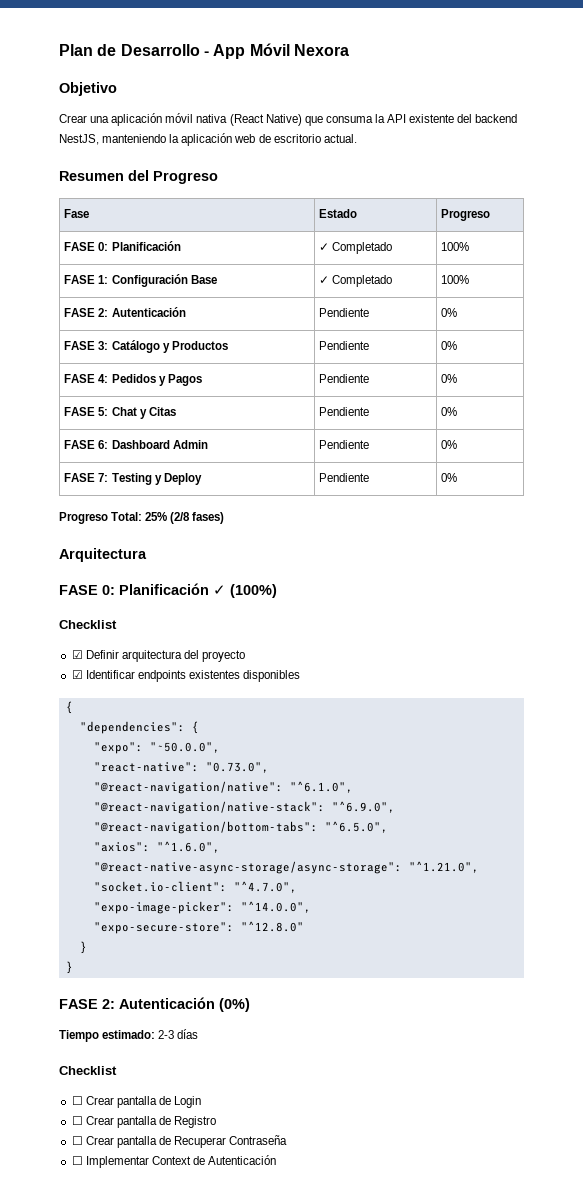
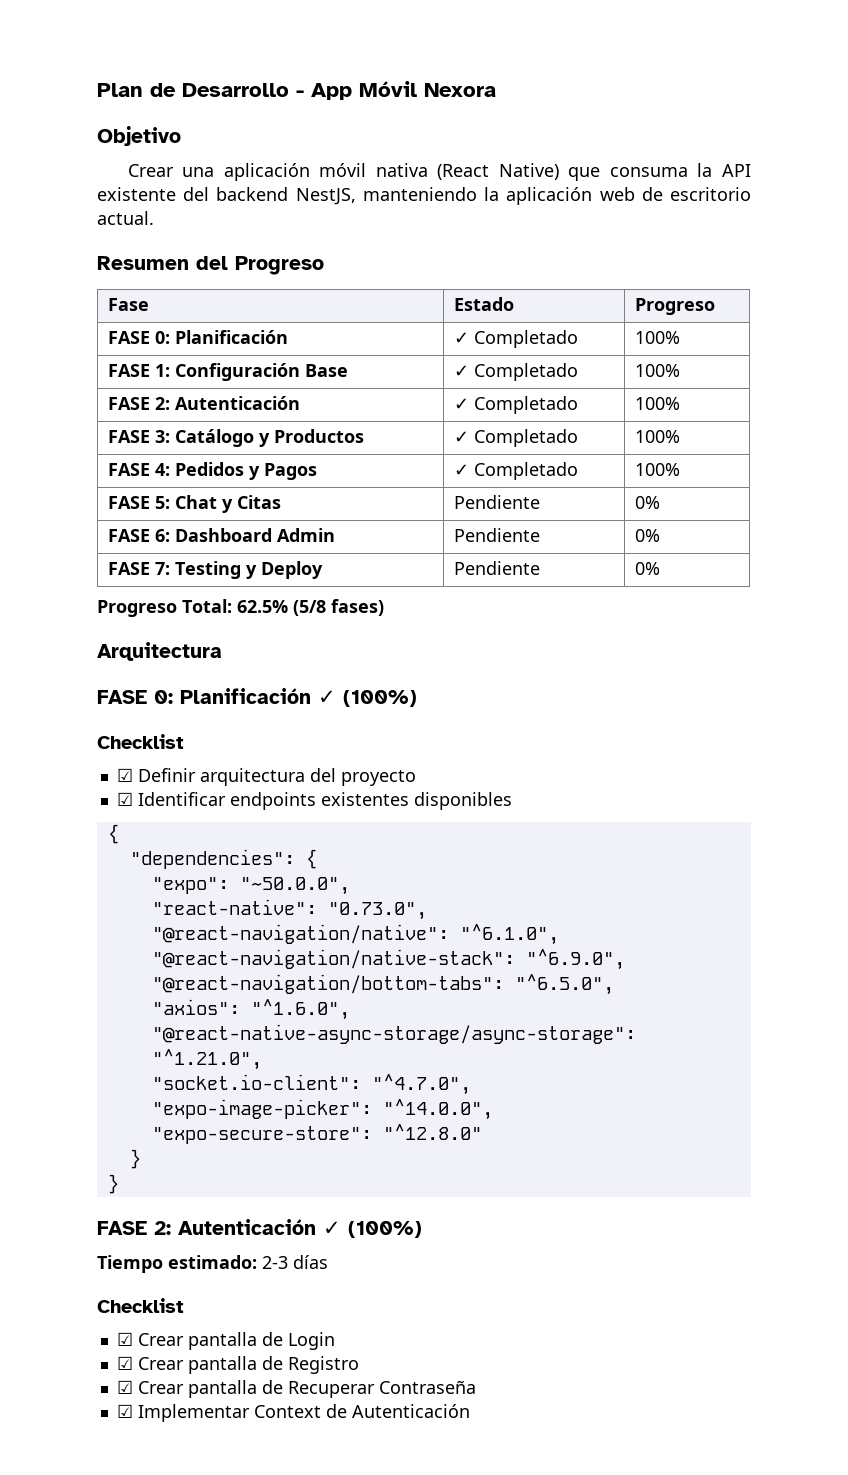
[319,308,370,317] [441,308,458,317] Pendiente | 0% -> [453,396,578,414] [634,397,680,410] ✓ Completado | 100%
[319,341,370,350] [441,341,458,350] Pendiente | 0% -> [453,429,578,447] [634,430,680,443] ✓ Completado | 100%
[319,374,370,383] [441,374,458,383] Pendiente | 0% -> [453,462,578,480] [634,463,680,476] ✓ Completado | 100%
[145,512,191,524] 25% (2/8 -> [237,600,326,616] 62.5% (5/8
[219,998,250,1012] (0%) -> [323,1221,422,1238] ✓ (100%)
[71,1096,83,1105] ☐ -> [116,1332,133,1346] ☑
[71,1116,83,1125] ☐ -> [116,1356,133,1370] ☑
[71,1136,83,1145] ☐ -> [116,1380,133,1394] ☑
[71,1156,83,1165] ☐ -> [116,1404,133,1418] ☑

